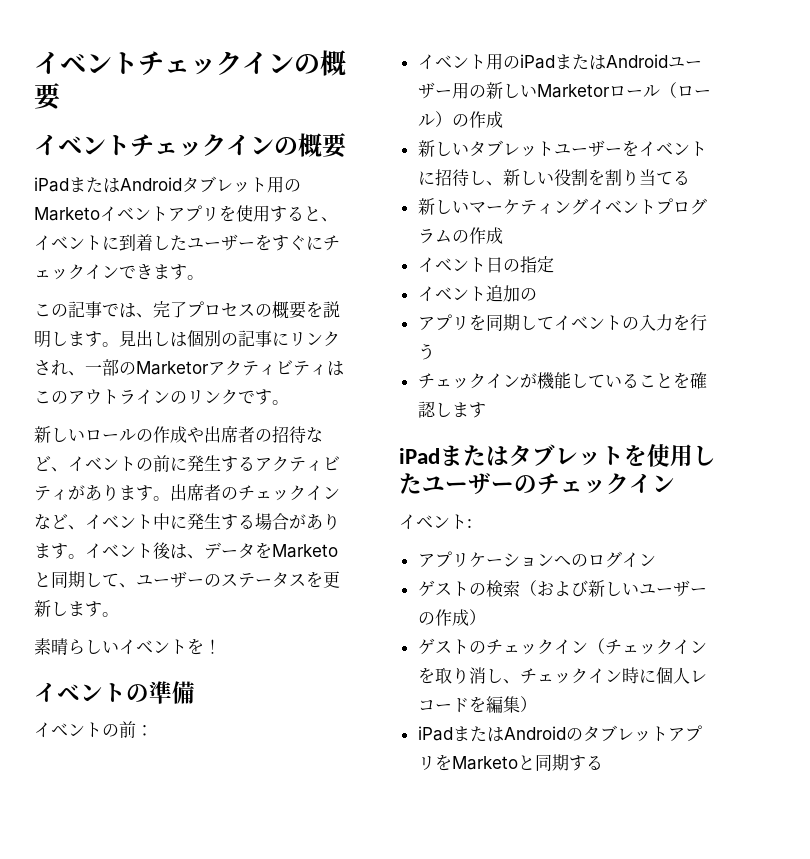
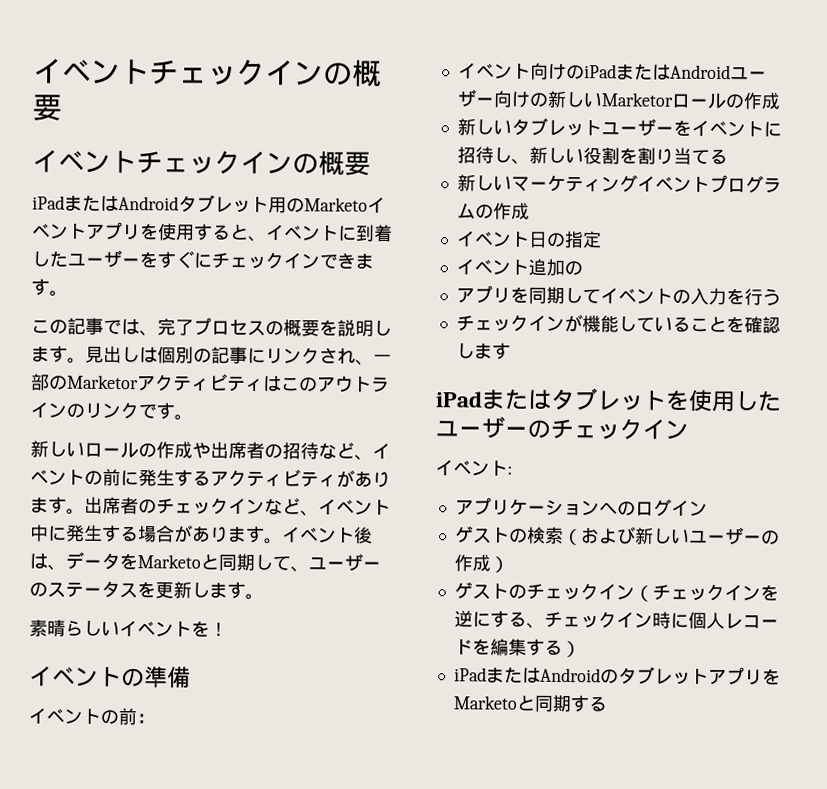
[485,53,503,70] 用 -> [529,62,567,81] 向け
[451,82,469,99] 用 -> [492,90,531,108] 向け
[659,82,711,98] [417,111,452,127] （ロール） -> (727, 101) none
[434,667,503,684] 取り消し -> [453,610,527,628] 逆にする
(520, 704) none -> [525,638,563,656] する

